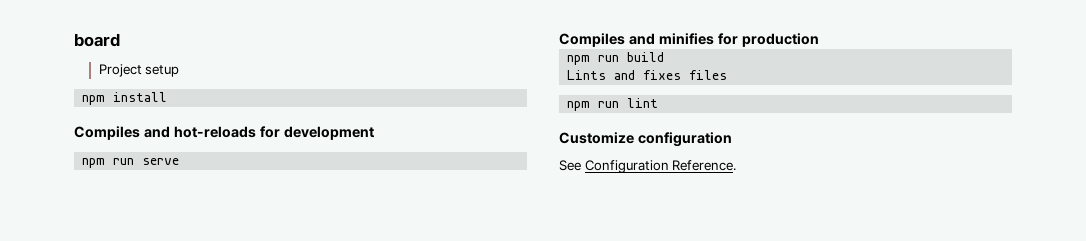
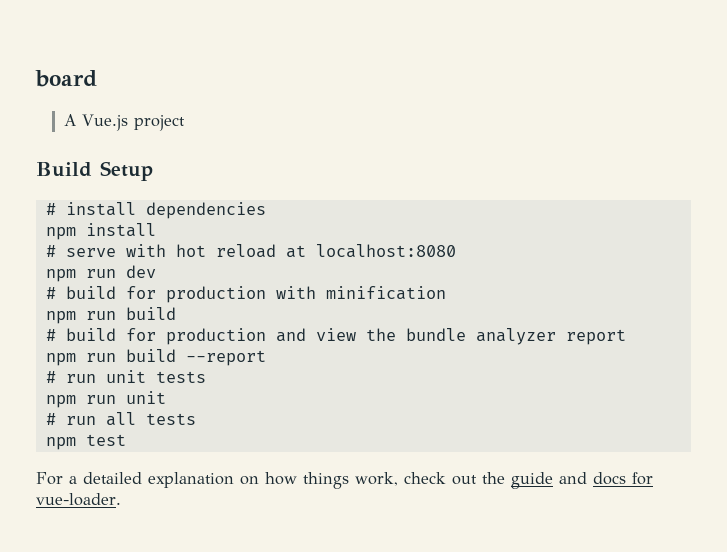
[98,64,180,77] [82,92,168,105] [74,126,374,140] [82,158,180,168] [559,33,819,47] Project setup // npm install // Compiles and hot-reloads for development // npm run serve // Compiles and minifies for production -> [63,114,185,131] [36,161,153,181] [45,202,266,219] [45,223,156,240] [45,244,456,258] [45,265,156,282] [45,286,446,303] A Vue.js project // Build Setup // # install dependencies // npm install // # serve with hot reload at localhost:8080 // npm run dev // # build for production with minification
[567,70,728,80] [567,98,659,111] [559,132,732,147] [559,160,737,173] Lints and fixes files // npm run lint // Customize configuration // See Configuration Reference. -> [45,328,626,345] [45,349,266,366] [45,370,206,383] [45,391,166,408] [45,412,196,426] [45,434,126,450] [36,472,653,489] [36,493,121,506] # build for production and view the bundle analyzer report // npm run build --report // # run unit tests // npm run unit // # run all tests // npm test // For a detailed explanation on how things work, check out the guide and docs for vue-loader.

